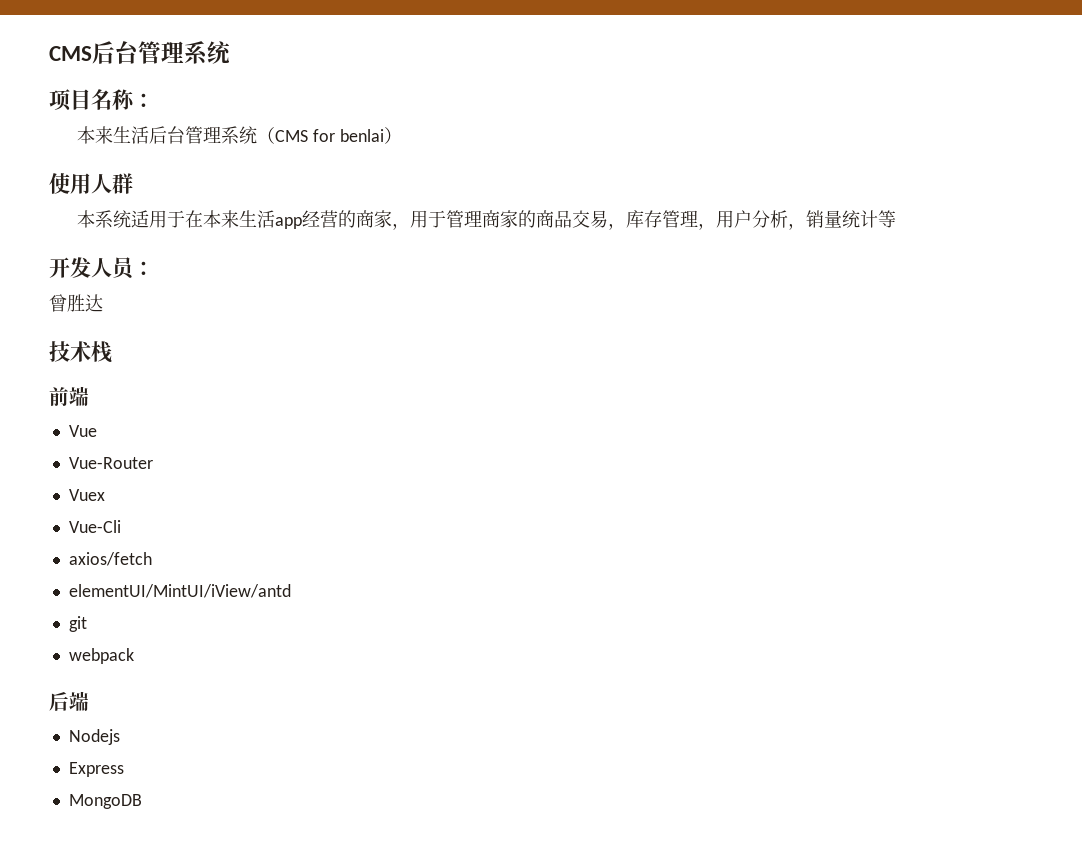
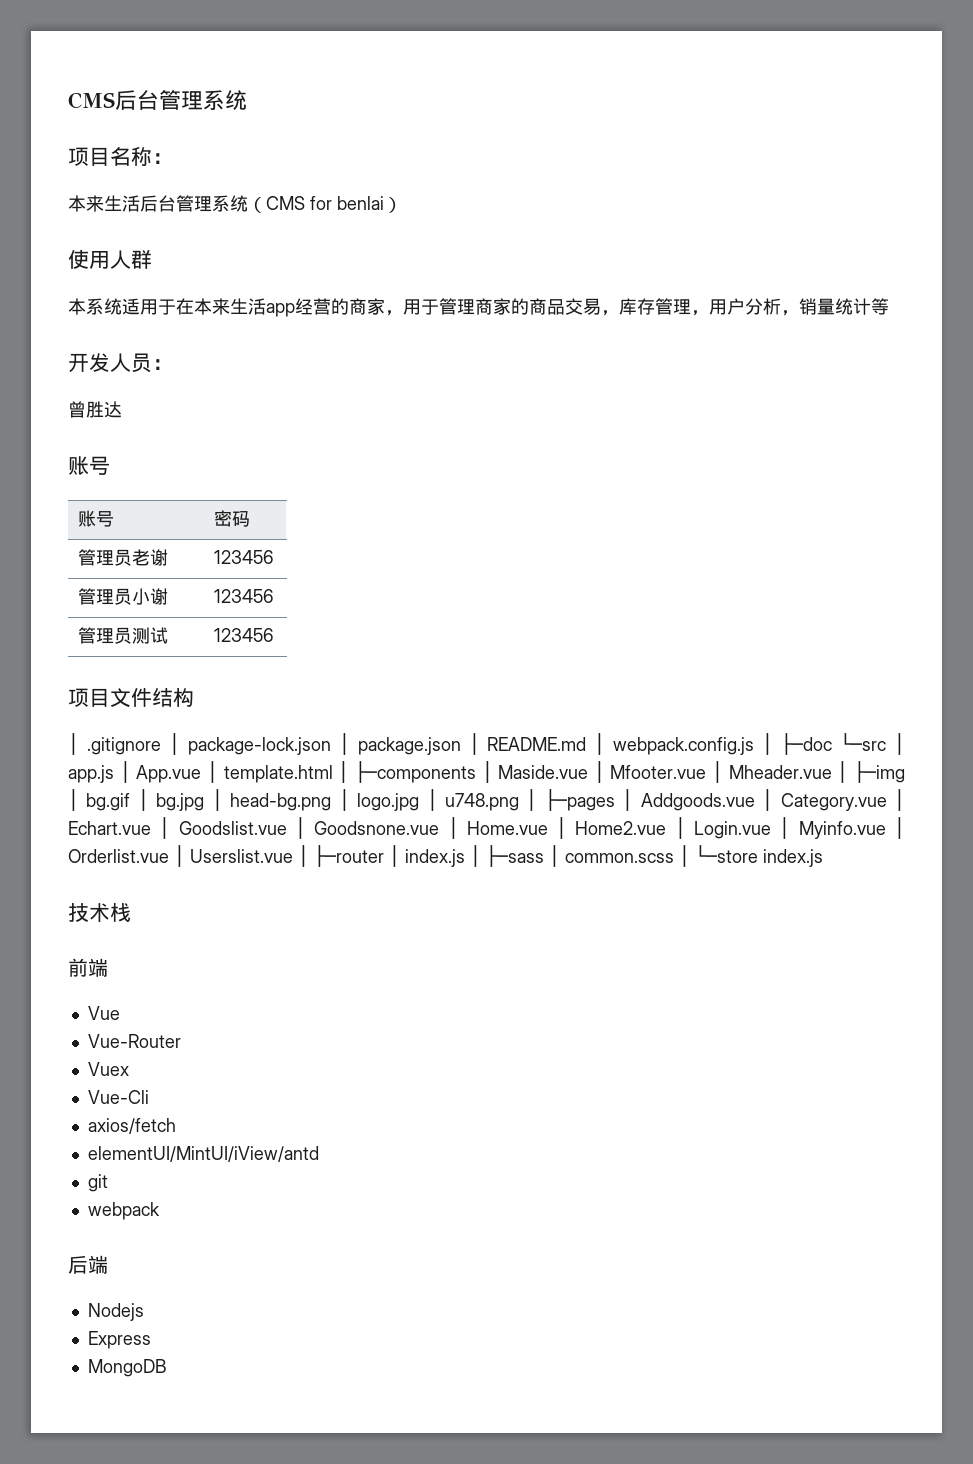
(103, 303) none -> [68,456,110,475] [78,510,115,527] [214,510,251,527] [78,549,169,566] [214,550,275,564] [78,588,169,605] [214,589,275,603] [78,627,169,644] [214,628,275,642] [68,688,194,708] [68,733,905,755] [68,761,905,783] [68,789,905,811] [68,817,905,839] [68,845,823,867] // 账号 // 账号 | 密码 // 管理员老谢 | 123456 // 管理员小谢 | 123456 // 管理员测试 | 123456 // 项目文件结构 // │ .gitignore │ package-lock.json │ package.json │ README.md │ webpack.config.js │ ├─doc └─src │ app.js │ App.vue │ template.html │ ├─components │ Maside.vue │ Mfooter.vue │ Mheader.vue │ ├─img │ bg.gif │ bg.jpg │ head-bg.png │ logo.jpg │ u748.png │ ├─pages │ Addgoods.vue │ Category.vue │ Echart.vue │ Goodslist.vue │ Goodsnone.vue │ Home.vue │ Home2.vue │ Login.vue │ Myinfo.vue │ Orderlist.vue │ Userslist.vue │ ├─router │ index.js │ ├─sass │ common.scss │ └─store index.js

